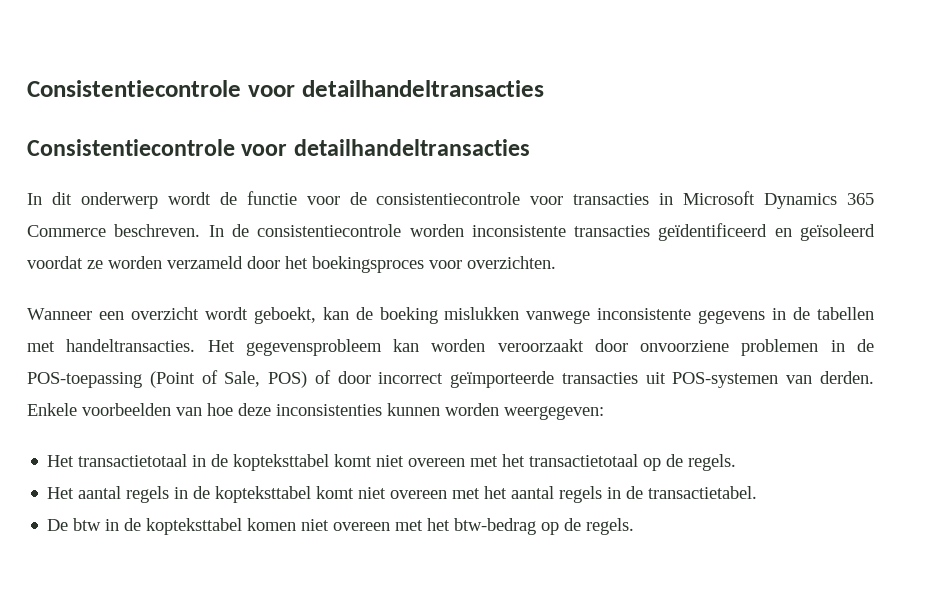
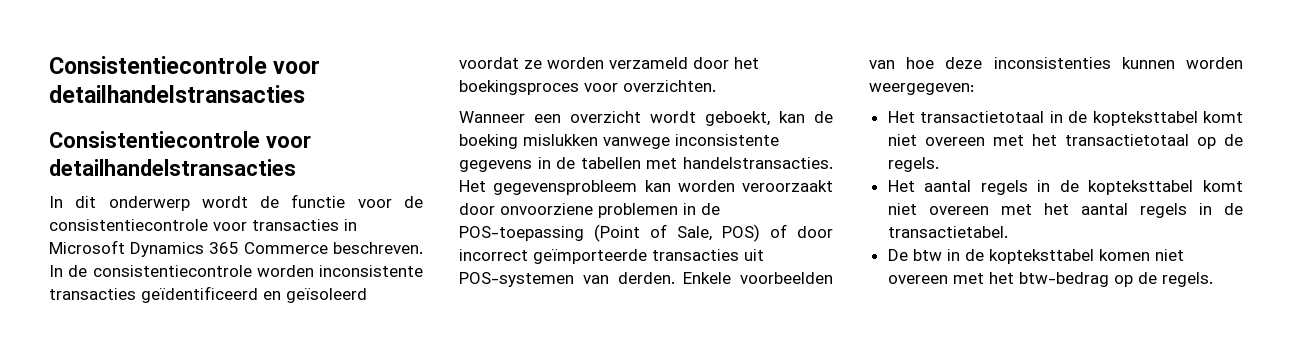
[27,80,544,97] [27,139,530,156] Consistentiecontrole voor detailhandeltransacties // Consistentiecontrole voor detailhandeltransacties -> [49,56,321,74] [49,85,305,103] [49,131,311,148] [49,159,296,176] Consistentiecontrole voor detailhandelstransacties // Consistentiecontrole voor detailhandelstransacties
[66,339,196,352] handeltransacties. -> [683,157,833,169] handelstransacties.

